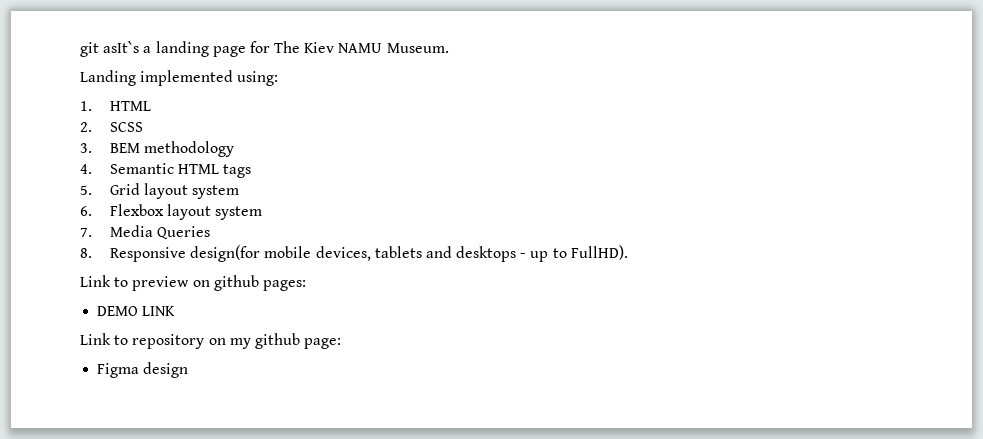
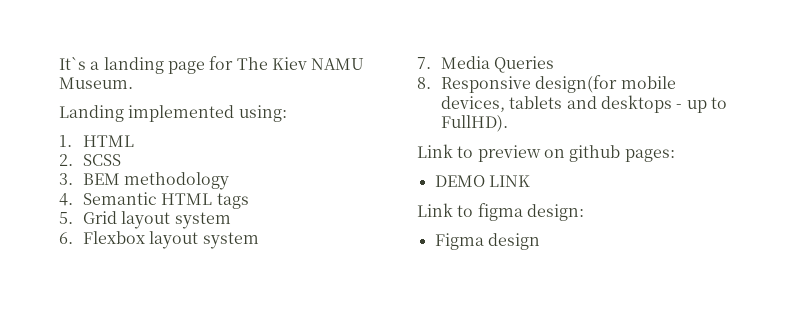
[80,41,140,57] git asIt`s -> [59,57,86,70] It`s
[132,333,342,349] repository on my github page: -> [477,203,584,221] figma design:

